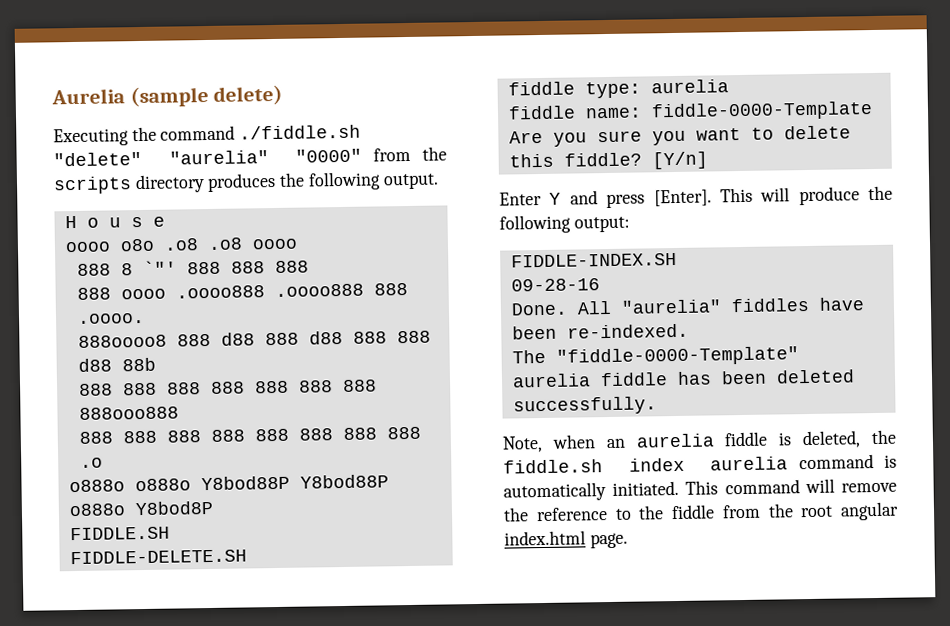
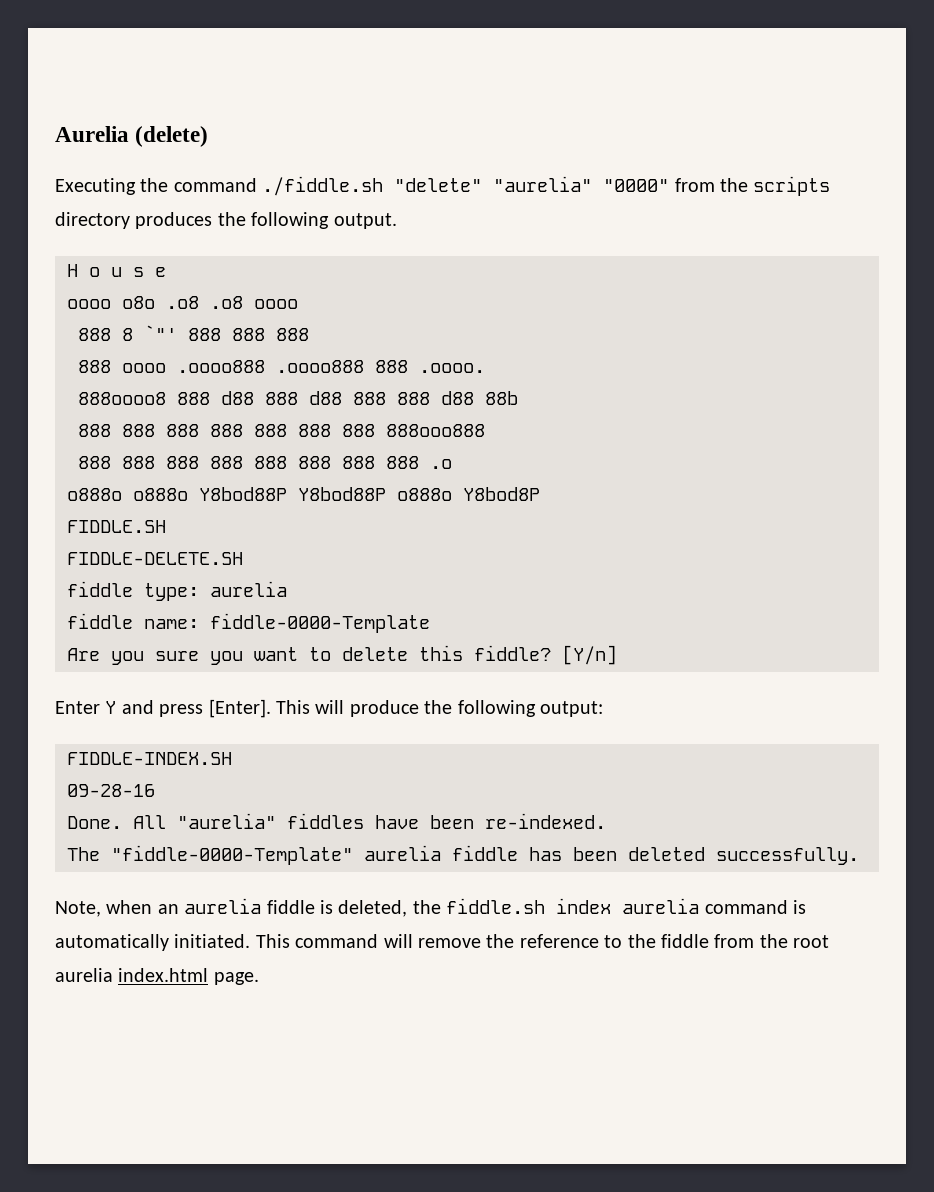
[129,84,284,108] (sample delete) -> [135,126,209,147] (delete)
[840,501,899,521] angular -> [55,968,113,982] aurelia

